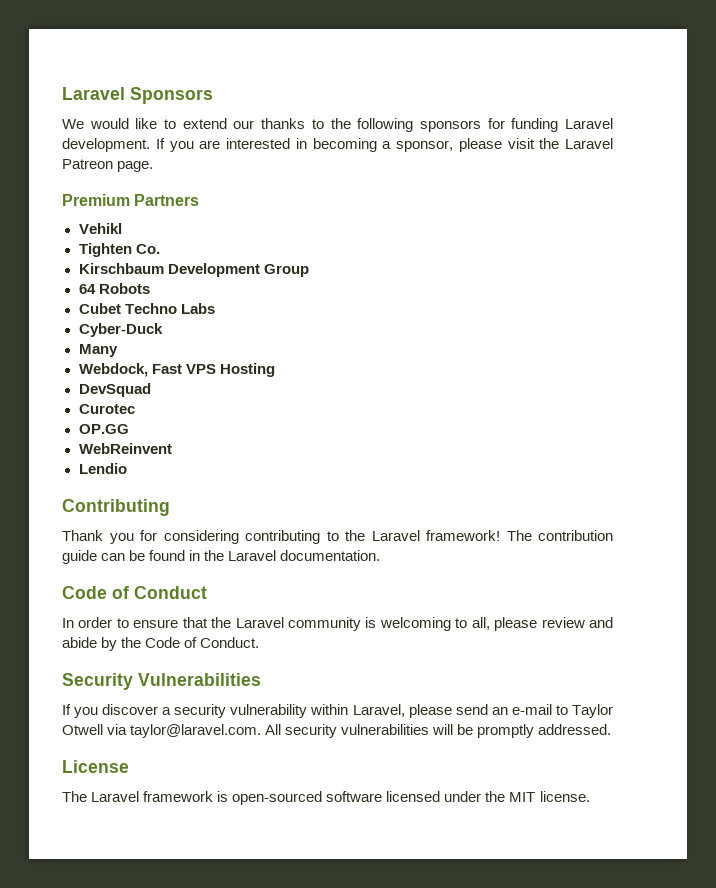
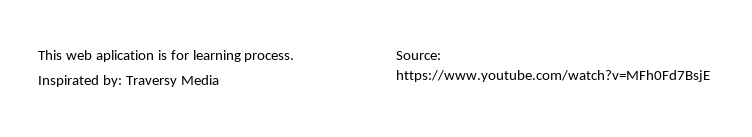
[62,87,213,104] [62,118,613,132] [62,138,613,152] [62,159,154,172] [62,194,200,206] [78,223,122,234] [78,243,160,257] [78,263,309,277] [78,283,150,294] [78,303,215,314] [78,323,163,337] [78,344,118,357] [78,363,275,377] [78,383,151,397] [78,404,135,414] [78,424,129,434] [78,443,172,454] [78,463,127,474] [62,499,170,516] [62,530,613,544] [62,550,381,564] [62,586,207,599] [62,617,614,631] [62,637,260,651] [62,673,261,690] [62,704,614,718] [62,724,612,738] [62,760,129,773] [62,791,590,805] Laravel Sponsors // We would like to extend our thanks to the following sponsors for funding Laravel development. If you are interested in becoming a sponsor, please visit the Laravel Patreon page. // Premium Partners // Vehikl // Tighten Co. // Kirschbaum Development Group // 64 Robots // Cubet Techno Labs // Cyber-Duck // Many // Webdock, Fast VPS Hosting // DevSquad // Curotec // OP.GG // WebReinvent // Lendio // Contributing // Thank you for considering contributing to the Laravel framework! The contribution guide can be found in the Laravel documentation. // Code of Conduct // In order to ensure that the Laravel community is welcoming to all, please review and abide by the Code of Conduct. // Security Vulnerabilities // If you discover a security vulnerability within Laravel, please send an e-mail to Taylor Otwell via taylor@laravel.com. All security vulnerabilities will be promptly addressed. // License // The Laravel framework is open-sourced software licensed under the MIT license. -> [38,50,295,62] [38,75,219,87] [396,51,441,60] [396,70,710,82] This web aplication is for learning process. // Inspirated by: Traversy Media // Source: https://www.youtube.com/watch?v=MFh0Fd7BsjE

